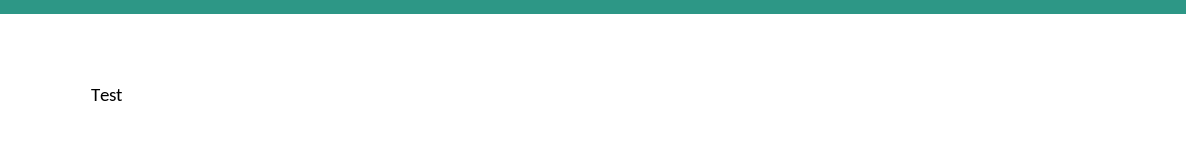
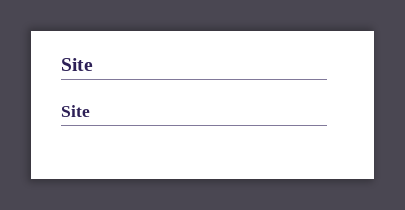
[91,89,123,101] Test -> [61,58,93,71] [61,105,90,117] Site // Site

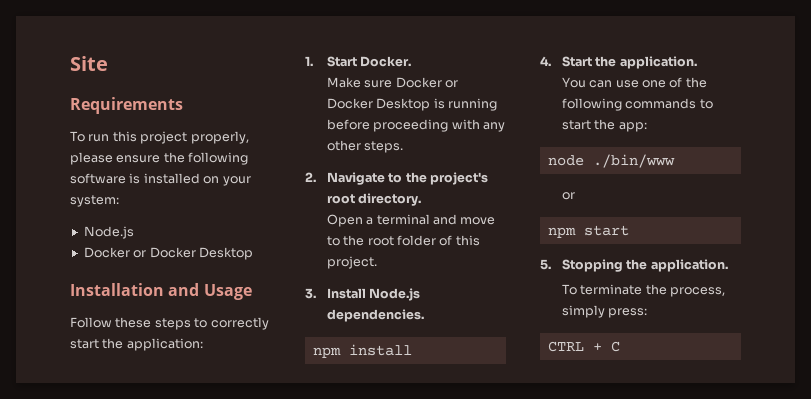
[61,105,90,117] Site -> [70,97,183,114] [70,131,249,144] [70,152,249,165] [70,173,251,186] [70,195,119,207] [83,226,134,239] [83,247,253,260] [70,283,252,300] [70,317,269,330] [70,338,203,351] [305,56,412,67] [326,77,459,88] [326,98,498,111] [326,119,506,132] [326,140,404,153] [305,172,489,185] [326,193,422,206] [326,214,496,227] [326,235,480,246] [326,256,377,269] [305,288,421,301] [326,309,424,322] [312,344,412,358] [540,56,697,69] [561,77,707,88] [561,98,713,111] [561,119,647,132] [547,154,675,168] [561,192,575,200] [547,225,629,238] [540,259,728,272] [561,284,726,297] [561,305,648,318] [547,341,620,352] Requirements // To run this project properly, please ensure the following software is installed on your system: // Node.js // Docker or Docker Desktop // Installation and Usage // Follow these steps to correctly start the application: // 1. Start Docker. // Make sure Docker or Docker Desktop is running before proceeding with any other steps. // 2. Navigate to the project's root directory. // Open a terminal and move to the root folder of this project. // 3. Install Node.js dependencies. // npm install // 4. Start the application. // You can use one of the following commands to start the app: // node ./bin/www // or // npm start // 5. Stopping the application. // To terminate the process, simply press: // CTRL + C

